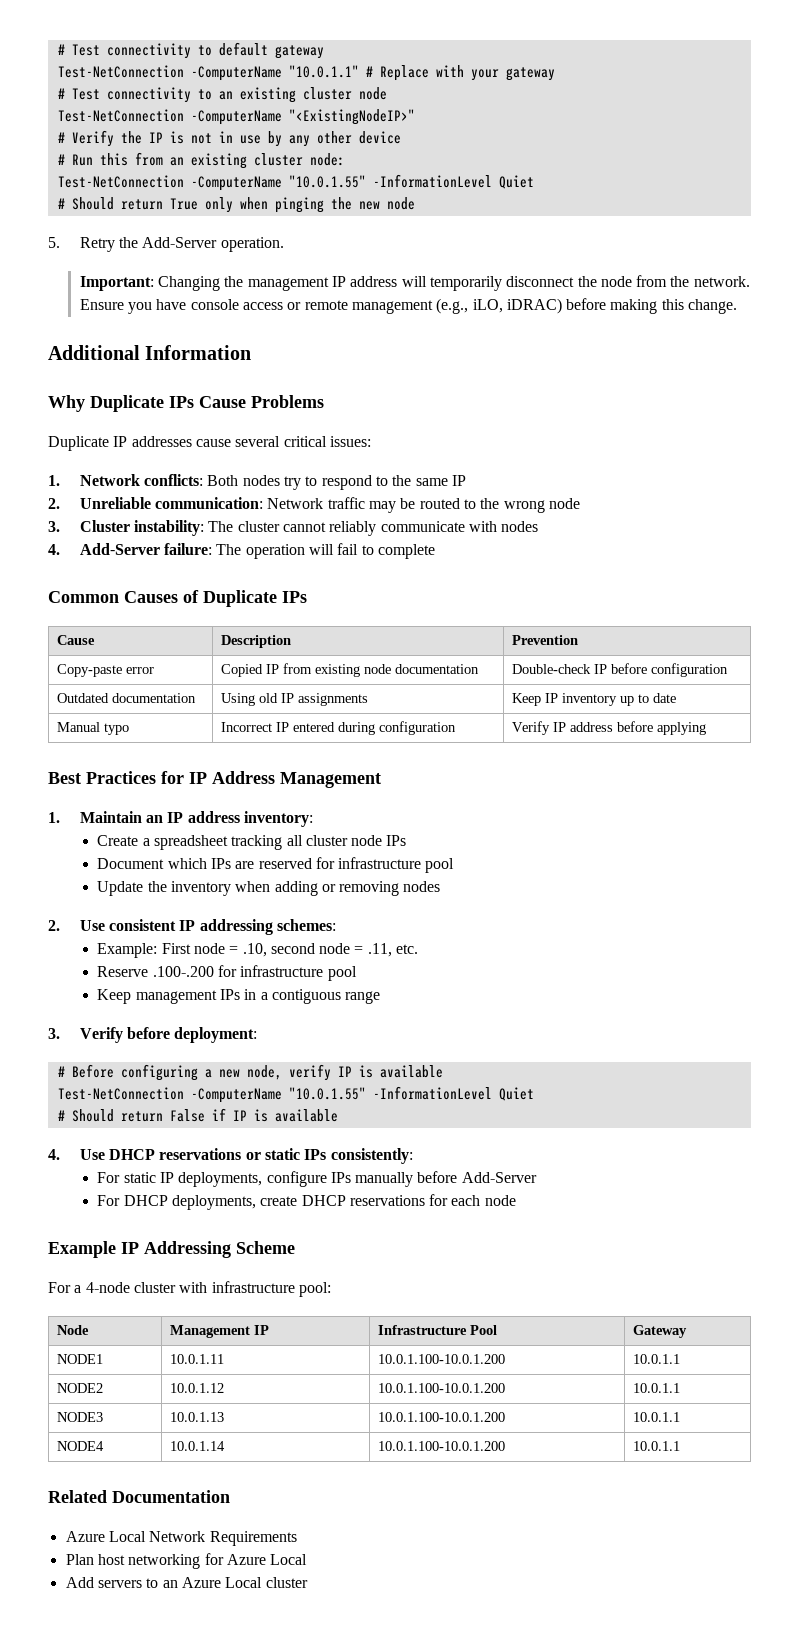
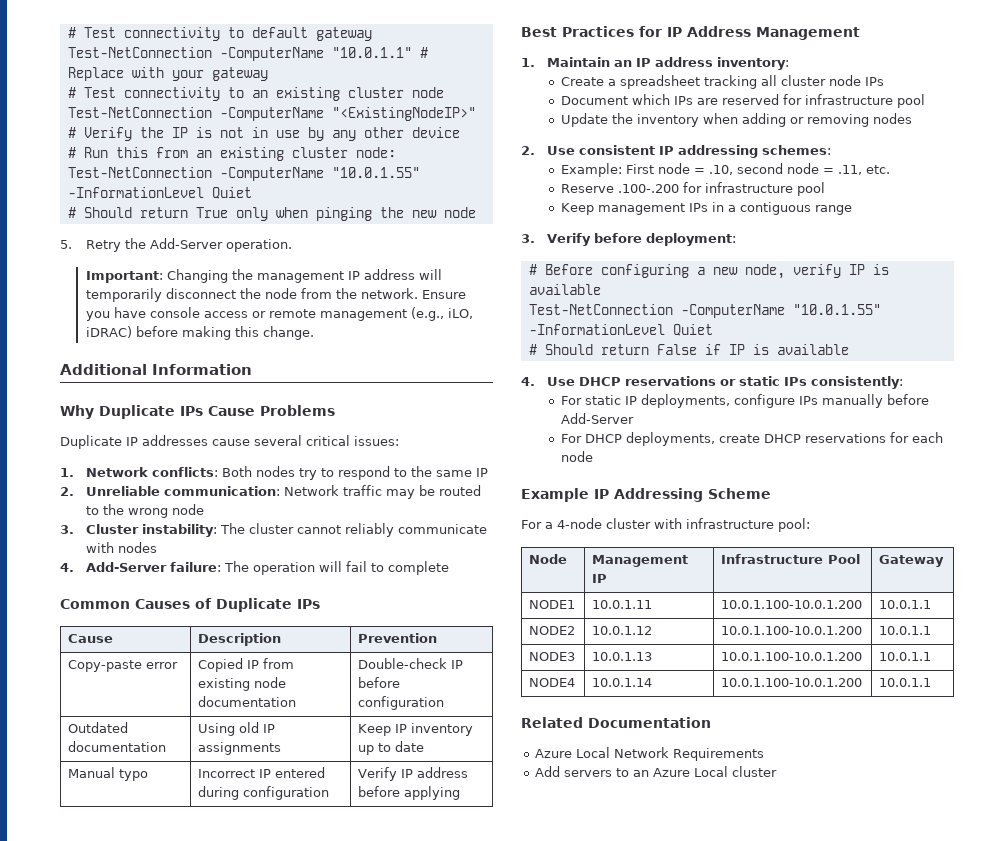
[65,1553,308,1569] // Plan host networking for Azure Local -> (765, 754) none

